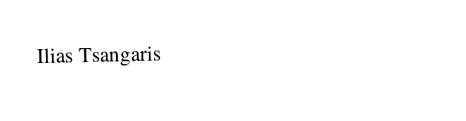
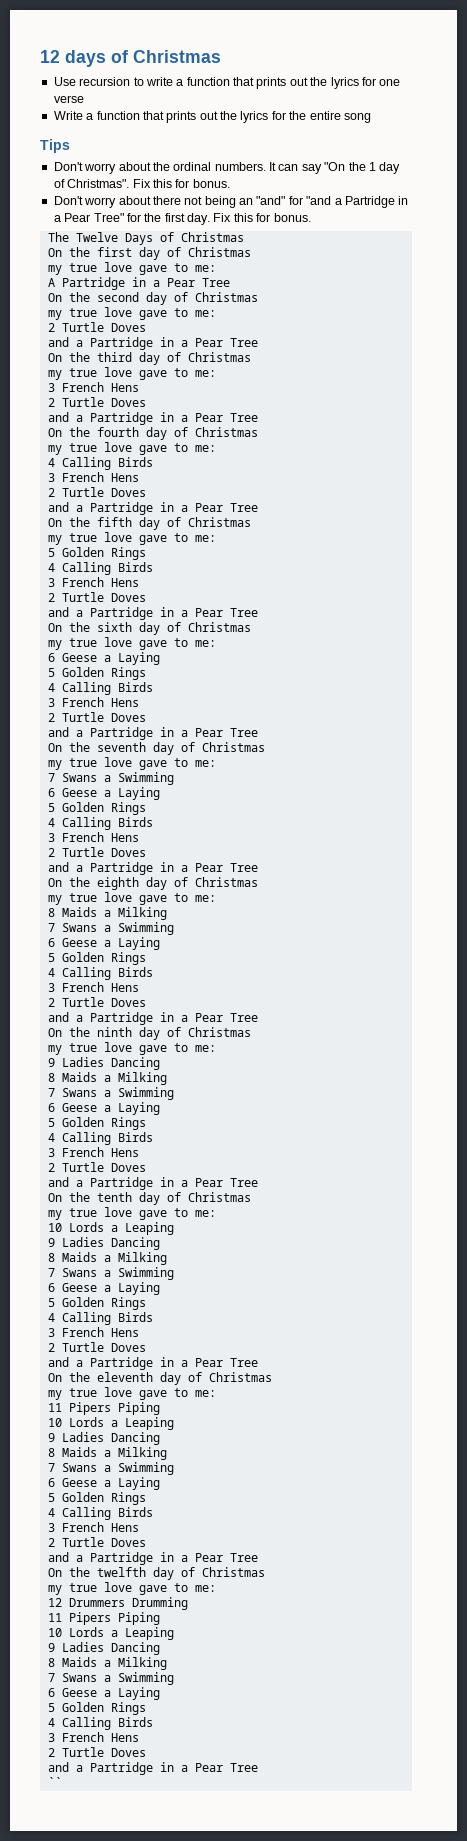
[36,45,162,68] Ilias Tsangaris -> [40,50,221,67] [53,77,401,89] [53,95,84,103] [53,111,371,123] [40,139,70,153] [53,162,401,174] [53,179,230,188] [53,196,409,208] [53,213,311,225] [47,232,244,245] [47,247,251,260] [47,262,216,275] [47,277,230,290] [47,292,258,305] [47,307,216,320] [47,322,146,332] [47,337,258,350] [47,352,251,365] [47,367,216,380] [47,382,139,392] [47,397,146,407] [47,412,258,425] [47,427,258,440] [47,442,216,455] [47,457,153,470] [47,472,139,482] [47,487,146,497] [47,502,258,515] [47,517,251,530] [47,532,216,545] [47,547,146,560] [47,562,153,575] [47,577,139,587] [47,592,146,602] [47,607,258,620] [47,622,251,635] [47,637,216,650] [47,652,160,665] [47,667,146,680] [47,682,153,695] [47,697,139,707] [47,712,146,722] [47,727,258,740] [47,742,265,755] [47,757,216,770] [47,772,174,785] [47,787,160,800] [47,802,146,815] [47,817,153,830] [47,832,139,842] [47,847,146,857] [47,862,258,875] [47,877,258,890] [47,892,216,905] [47,907,167,920] [47,922,174,935] [47,937,160,950] [47,952,146,965] [47,967,153,980] [47,982,139,992] [47,997,146,1007] [47,1012,258,1025] [47,1027,251,1040] [47,1042,216,1055] [47,1057,160,1070] [47,1072,167,1085] [47,1087,174,1100] [47,1102,160,1115] [47,1117,146,1130] [47,1132,153,1145] [47,1147,139,1157] [47,1162,146,1172] [47,1177,258,1190] [47,1192,251,1205] [47,1207,216,1220] [47,1222,174,1235] [47,1237,160,1250] [47,1252,167,1265] [47,1267,174,1280] [47,1282,160,1295] [47,1297,146,1310] [47,1312,153,1325] [47,1327,139,1337] [47,1342,146,1352] [47,1357,258,1370] [47,1372,272,1385] [47,1387,216,1400] [47,1402,160,1415] [47,1417,174,1430] [47,1432,160,1445] [47,1447,167,1460] [47,1462,174,1475] [47,1477,160,1490] [47,1492,146,1505] [47,1507,153,1520] [47,1522,139,1532] [47,1537,146,1547] [47,1552,258,1565] [47,1567,265,1580] [47,1582,216,1595] [47,1597,188,1610] [47,1612,160,1625] [47,1627,174,1640] [47,1642,160,1655] [47,1657,167,1670] [47,1672,174,1685] [47,1687,160,1700] [47,1702,146,1715] [47,1717,153,1730] [47,1732,139,1742] [47,1747,146,1757] [47,1762,258,1775] [47,1777,62,1787] 12 days of Christmas // Use recursion to write a function that prints out the lyrics for one verse // Write a function that prints out the lyrics for the entire song // Tips // Don't worry about the ordinal numbers. It can say "On the 1 day of Christmas". Fix this for bonus. // Don't worry about there not being an "and" for "and a Partridge in a Pear Tree" for the first day. Fix this for bonus. // The Twelve Days of Christmas // On the first day of Christmas // my true love gave to me: // A Partridge in a Pear Tree // On the second day of Christmas // my true love gave to me: // 2 Turtle Doves // and a Partridge in a Pear Tree // On the third day of Christmas // my true love gave to me: // 3 French Hens // 2 Turtle Doves // and a Partridge in a Pear Tree // On the fourth day of Christmas // my true love gave to me: // 4 Calling Birds // 3 French Hens // 2 Turtle Doves // and a Partridge in a Pear Tree // On the fifth day of Christmas // my true love gave to me: // 5 Golden Rings // 4 Calling Birds // 3 French Hens // 2 Turtle Doves // and a Partridge in a Pear Tree // On the sixth day of Christmas // my true love gave to me: // 6 Geese a Laying // 5 Golden Rings // 4 Calling Birds // 3 French Hens // 2 Turtle Doves // and a Partridge in a Pear Tree // On the seventh day of Christmas // my true love gave to me: // 7 Swans a Swimming // 6 Geese a Laying // 5 Golden Rings // 4 Calling Birds // 3 French Hens // 2 Turtle Doves // and a Partridge in a Pear Tree // On the eighth day of Christmas // my true love gave to me: // 8 Maids a Milking // 7 Swans a Swimming // 6 Geese a Laying // 5 Golden Rings // 4 Calling Birds // 3 French Hens // 2 Turtle Doves // and a Partridge in a Pear Tree // On the ninth day of Christmas // my true love gave to me: // 9 Ladies Dancing // 8 Maids a Milking // 7 Swans a Swimming // 6 Geese a Laying // 5 Golden Rings // 4 Calling Birds // 3 French Hens // 2 Turtle Doves // and a Partridge in a Pear Tree // On the tenth day of Christmas // my true love gave to me: // 10 Lords a Leaping // 9 Ladies Dancing // 8 Maids a Milking // 7 Swans a Swimming // 6 Geese a Laying // 5 Golden Rings // 4 Calling Birds // 3 French Hens // 2 Turtle Doves // and a Partridge in a Pear Tree // On the eleventh day of Christmas // my true love gave to me: // 11 Pipers Piping // 10 Lords a Leaping // 9 Ladies Dancing // 8 Maids a Milking // 7 Swans a Swimming // 6 Geese a Laying // 5 Golden Rings // 4 Calling Birds // 3 French Hens // 2 Turtle Doves // and a Partridge in a Pear Tree // On the twelfth day of Christmas // my true love gave to me: // 12 Drummers Drumming // 11 Pipers Piping // 10 Lords a Leaping // 9 Ladies Dancing // 8 Maids a Milking // 7 Swans a Swimming // 6 Geese a Laying // 5 Golden Rings // 4 Calling Birds // 3 French Hens // 2 Turtle Doves // and a Partridge in a Pear Tree // ``

